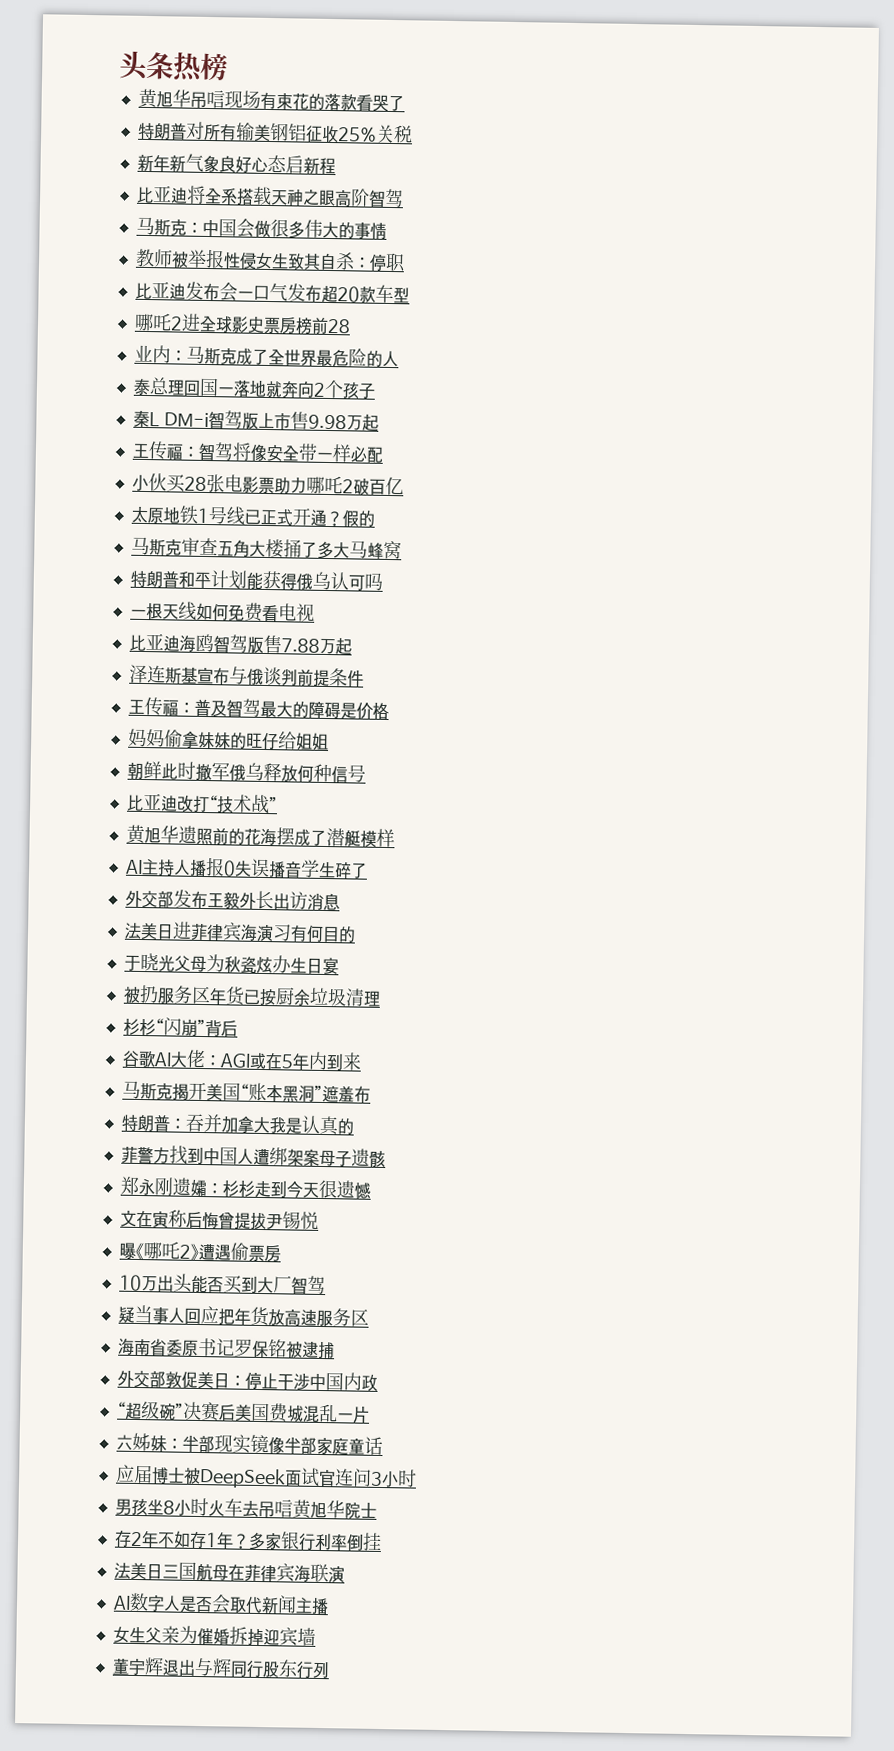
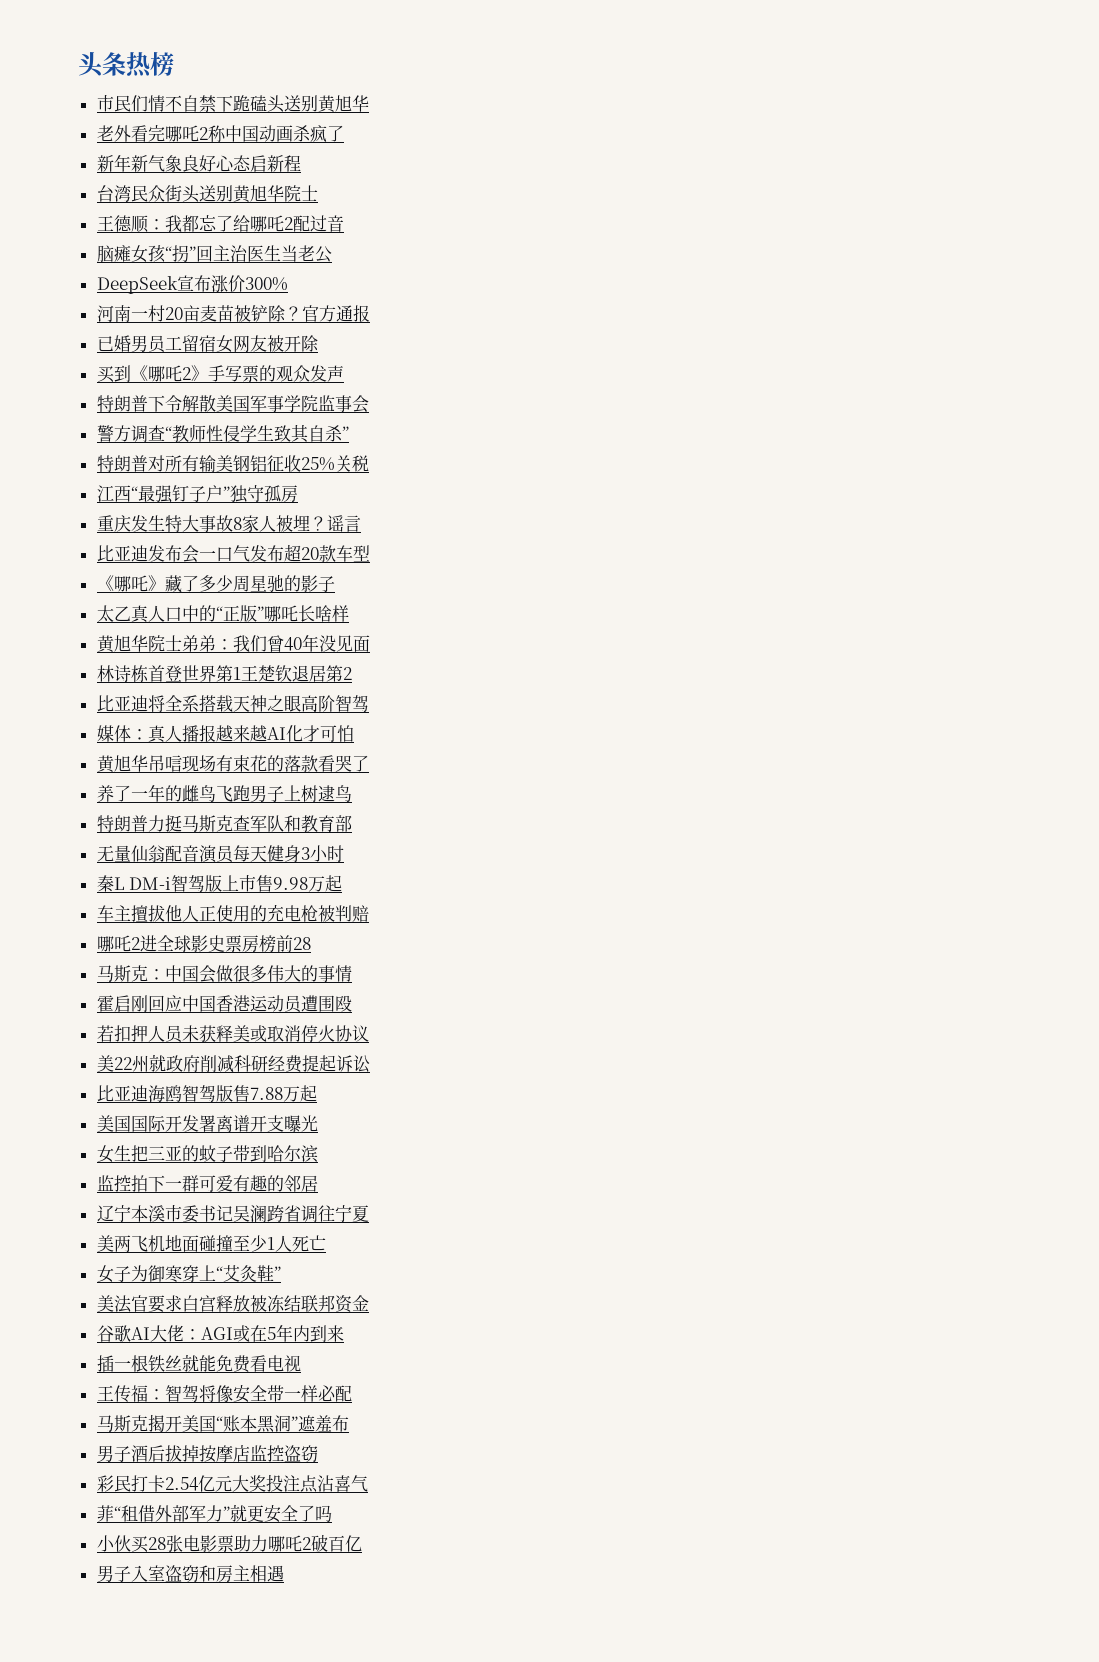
(228, 67) none -> [96,95,369,113] [96,125,344,142] [96,154,301,172] [96,185,318,203] [96,215,344,233] [96,245,332,263] [96,275,288,294] [96,305,370,322] [96,335,319,353] [96,365,344,383] [96,395,369,413] [96,424,349,443] [96,455,369,473] [96,485,298,503] [96,515,361,533] [96,544,370,563] [96,574,335,593] [96,605,349,623] [96,634,370,653] [96,665,352,683] [96,695,369,712] [96,725,354,743] // 市民们情不自禁下跪磕头送别黄旭华 // 老外看完哪吒2称中国动画杀疯了 // 新年新气象良好心态启新程 // 台湾民众街头送别黄旭华院士 // 王德顺：我都忘了给哪吒2配过音 // 脑瘫女孩“拐”回主治医生当老公 // DeepSeek宣布涨价300% // 河南一村20亩麦苗被铲除？官方通报 // 已婚男员工留宿女网友被开除 // 买到《哪吒2》手写票的观众发声 // 特朗普下令解散美国军事学院监事会 // 警方调查“教师性侵学生致其自杀” // 特朗普对所有输美钢铝征收25%关税 // 江西“最强钉子户”独守孤房 // 重庆发生特大事故8家人被埋？谣言 // 比亚迪发布会一口气发布超20款车型 // 《哪吒》藏了多少周星驰的影子 // 太乙真人口中的“正版”哪吒长啥样 // 黄旭华院士弟弟：我们曾40年没见面 // 林诗栋首登世界第1王楚钦退居第2 // 比亚迪将全系搭载天神之眼高阶智驾 // 媒体：真人播报越来越AI化才可怕
[137,121,413,144] [136,153,336,176] [135,185,404,208] 特朗普对所有输美钢铝征收25%关税 // 新年新气象良好心态启新程 // 比亚迪将全系搭载天神之眼高阶智驾 -> [96,784,352,802] [96,815,352,833] [96,845,344,863] [96,875,343,892] [96,904,369,922] [96,935,311,953] 养了一年的雌鸟飞跑男子上树逮鸟 // 特朗普力挺马斯克查军队和教育部 // 无量仙翁配音演员每天健身3小时 // 秦L DM-i智驾版上市售9.98万起 // 车主擅拔他人正使用的充电枪被判赔 // 哪吒2进全球影史票房榜前28
[134,248,406,273] [134,281,410,304] [133,313,351,335] [133,344,399,368] [132,377,376,400] [132,410,379,431] 教师被举报性侵女生致其自杀：停职 // 比亚迪发布会一口气发布超20款车型 // 哪吒2进全球影史票房榜前28 // 业内：马斯克成了全世界最危险的人 // 泰总理回国一落地就奔向2个孩子 // 秦L DM-i智驾版上市售9.98万起 -> [96,995,352,1013] [96,1025,369,1043] [96,1054,370,1073] [96,1085,317,1103] [96,1115,318,1132] [96,1145,318,1163] [96,1175,318,1192] [96,1205,369,1223] [96,1235,326,1252] [96,1265,281,1283] [96,1295,369,1313] [96,1324,344,1342] [96,1354,301,1373] 霍启刚回应中国香港运动员遭围殴 // 若扣押人员未获释美或取消停火协议 // 美22州就政府削减科研经费提起诉讼 // 比亚迪海鸥智驾版售7.88万起 // 美国国际开发署离谱开支曝光 // 女生把三亚的蚊子带到哈尔滨 // 监控拍下一群可爱有趣的邻居 // 辽宁本溪市委书记吴澜跨省调往宁夏 // 美两飞机地面碰撞至少1人死亡 // 女子为御寒穿上“艾灸鞋” // 美法官要求白宫释放被冻结联邦资金 // 谷歌AI大佬：AGI或在5年内到来 // 插一根铁丝就能免费看电视
(384, 454) none -> [96,1414,349,1433] [96,1445,318,1463] [96,1474,368,1493] [96,1504,332,1523] // 马斯克揭开美国“账本黑洞”遮羞布 // 男子酒后拔掉按摩店监控盗窃 // 彩民打卡2.54亿元大奖投注点沾喜气 // 菲“租借外部军力”就更安全了吗
[130,505,375,528] [130,536,402,560] [129,570,383,591] [129,601,315,623] [128,633,352,655] [128,664,364,688] [127,697,389,721] [127,728,329,752] [126,760,366,784] [126,792,278,815] [125,824,395,848] [124,857,368,880] [124,889,340,911] [123,921,356,943] [123,952,339,975] [122,984,381,1007] [122,1017,238,1037] [121,1049,362,1072] [121,1080,371,1104] [120,1113,355,1136] [120,1145,386,1169] [119,1176,371,1200] [119,1209,319,1231] [118,1241,281,1263] [118,1273,326,1295] [117,1304,369,1327] [117,1337,335,1360] [116,1369,378,1392] [116,1401,370,1424] [115,1432,383,1456] [114,1464,417,1489] [114,1497,377,1519] [113,1529,382,1552] [113,1561,345,1584] [112,1592,329,1616] [112,1625,316,1647] [111,1657,330,1679] 太原地铁1号线已正式开通？假的 // 马斯克审查五角大楼捅了多大马蜂窝 // 特朗普和平计划能获得俄乌认可吗 // 一根天线如何免费看电视 // 比亚迪海鸥智驾版售7.88万起 // 泽连斯基宣布与俄谈判前提条件 // 王传福：普及智驾最大的障碍是价格 // 妈妈偷拿妹妹的旺仔给姐姐 // 朝鲜此时撤军俄乌释放何种信号 // 比亚迪改打“技术战” // 黄旭华遗照前的花海摆成了潜艇模样 // AI主持人播报0失误播音学生碎了 // 外交部发布王毅外长出访消息 // 法美日进菲律宾海演习有何目的 // 于晓光父母为秋瓷炫办生日宴 // 被扔服务区年货已按厨余垃圾清理 // 杉杉“闪崩”背后 // 谷歌AI大佬：AGI或在5年内到来 // 马斯克揭开美国“账本黑洞”遮羞布 // 特朗普：吞并加拿大我是认真的 // 菲警方找到中国人遭绑架案母子遗骸 // 郑永刚遗孀：杉杉走到今天很遗憾 // 文在寅称后悔曾提拔尹锡悦 // 曝《哪吒2》遭遇偷票房 // 10万出头能否买到大厂智驾 // 疑当事人回应把年货放高速服务区 // 海南省委原书记罗保铭被逮捕 // 外交部敦促美日：停止干涉中国内政 // “超级碗”决赛后美国费城混乱一片 // 六姊妹：半部现实镜像半部家庭童话 // 应届博士被DeepSeek面试官连问3小时 // 男孩坐8小时火车去吊唁黄旭华院士 // 存2年不如存1年？多家银行利率倒挂 // 法美日三国航母在菲律宾海联演 // AI数字人是否会取代新闻主播 // 女生父亲为催婚拆掉迎宾墙 // 董宇辉退出与辉同行股东行列 -> [96,1565,284,1583] 男子入室盗窃和房主相遇

